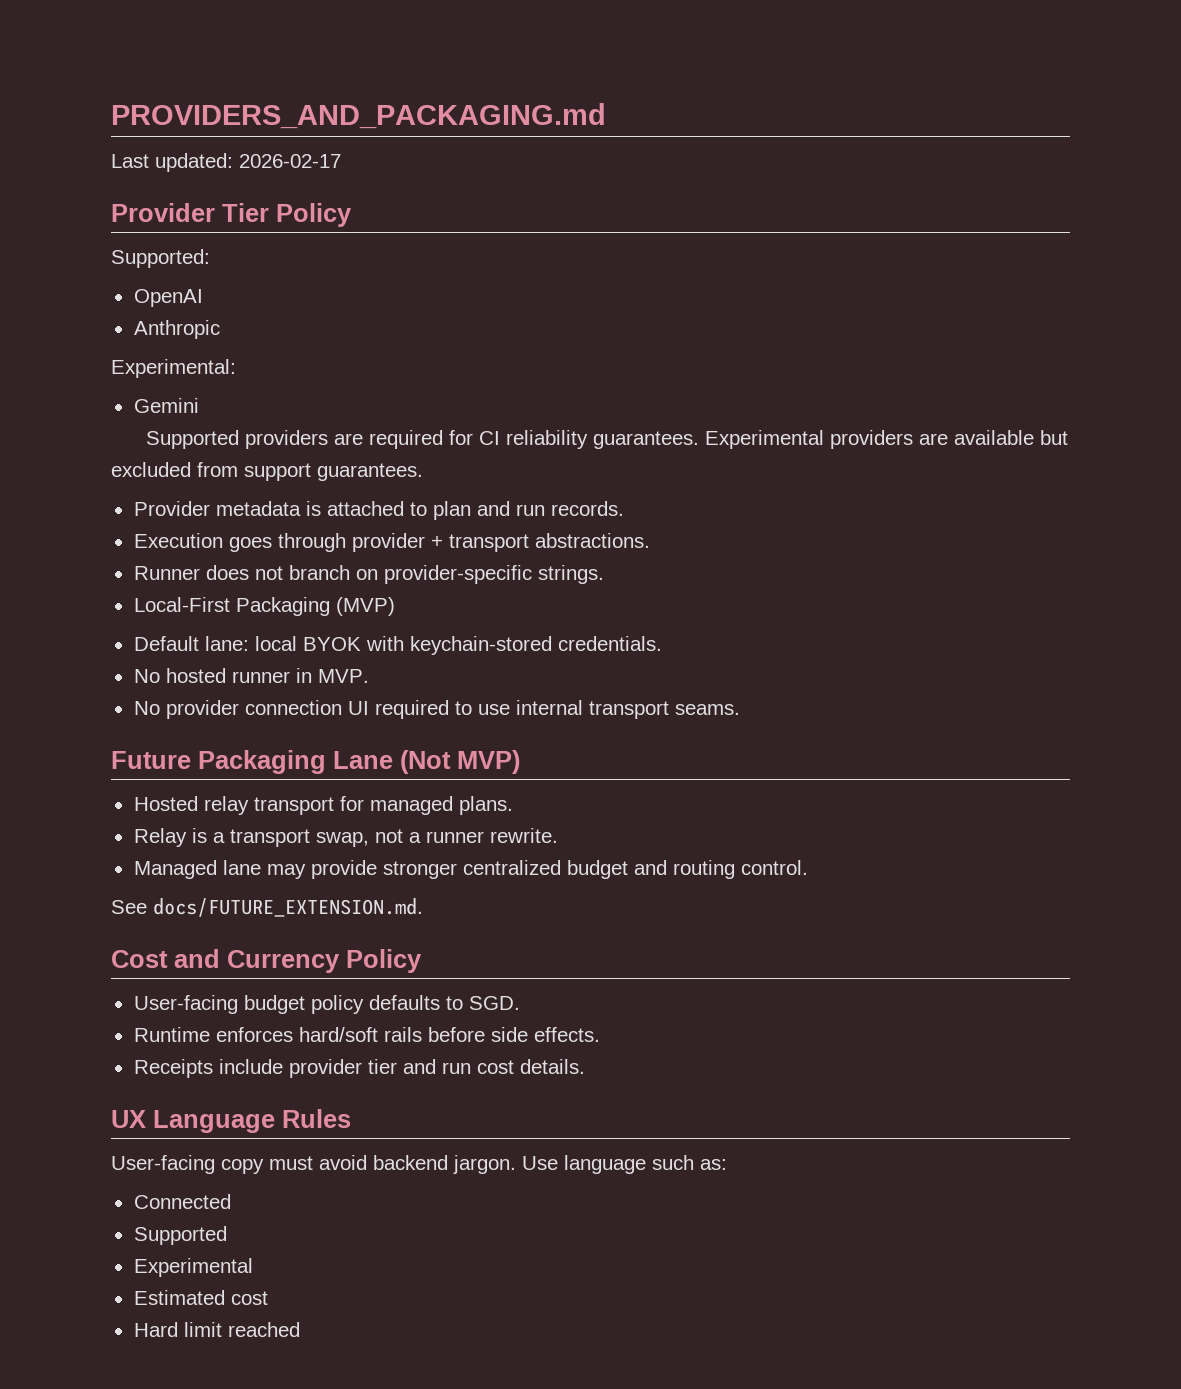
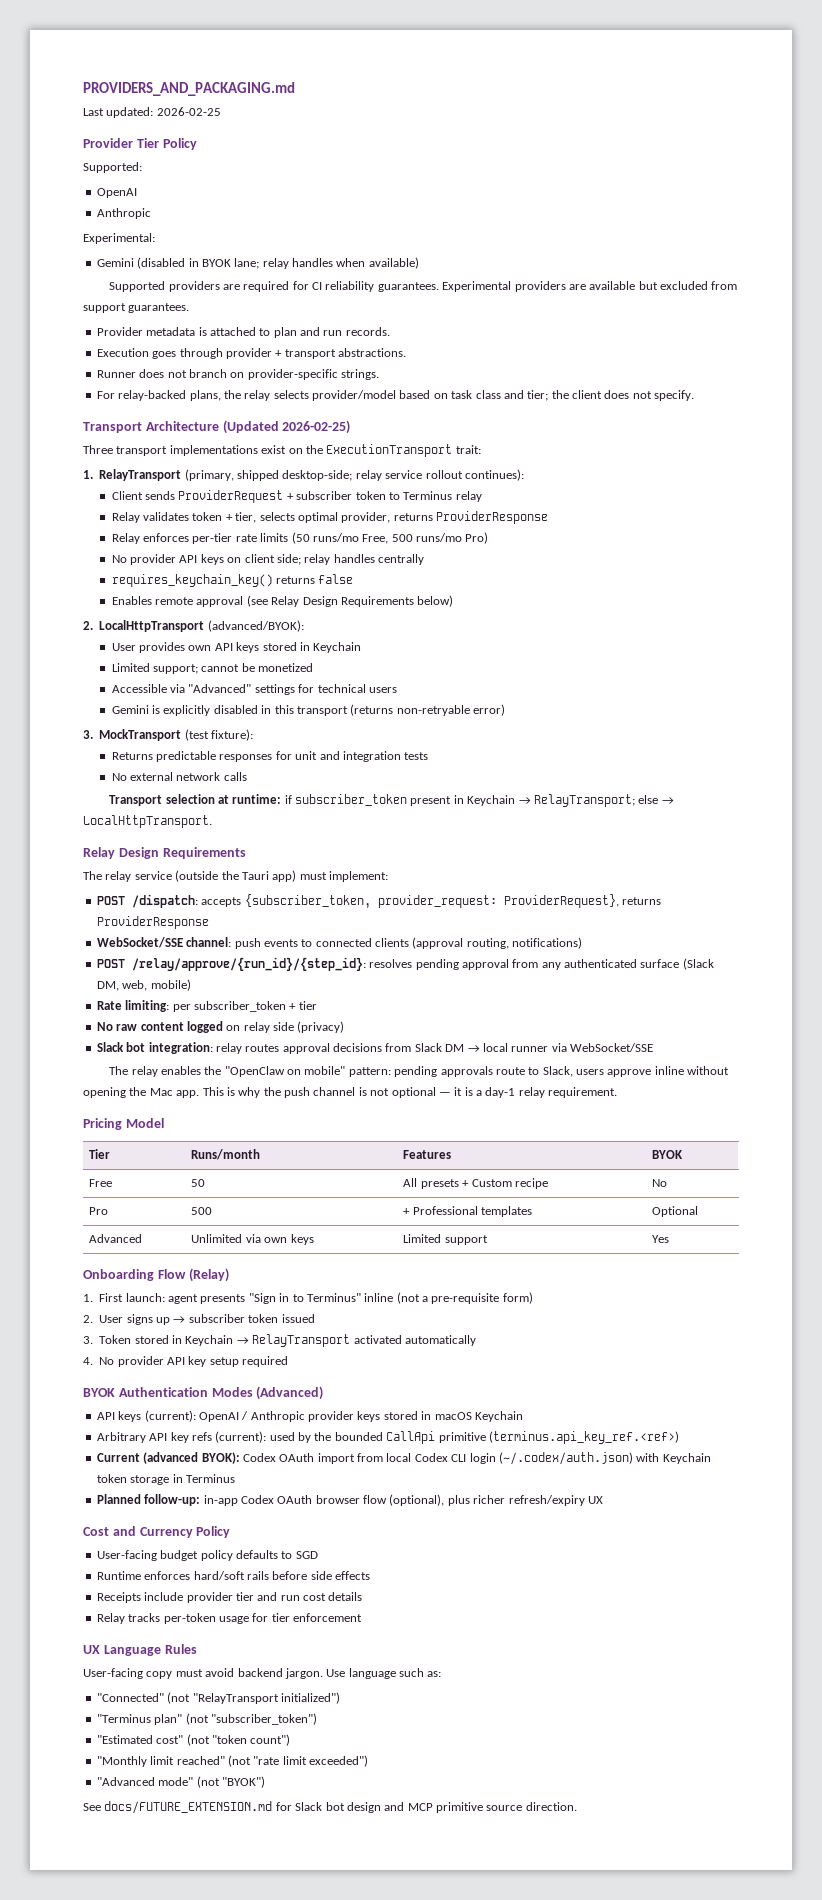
[239,154,341,168] 2026-02-17 -> [156,107,221,116] 2026-02-25
(199, 405) none -> [137,257,419,269] (disabled in BYOK lane; relay handles when available)
[133,597,395,616] [133,636,662,655] [133,668,369,683] [133,700,740,719] [111,750,520,774] [133,796,513,815] [133,828,558,847] [133,860,808,879] [111,898,423,917] Local-First Packaging (MVP) // Default lane: local BYOK with keychain-stored credentials. // No hosted runner in MVP. // No provider connection UI required to use internal transport seams. // Future Packaging Lane (Not MVP) // Hosted relay transport for managed plans. // Relay is a transport swap, not a runner rewrite. // Managed lane may provide stronger centralized budget and routing control. // See docs/FUTURE_EXTENSION.md. -> [96,390,695,401] [83,420,351,434] [83,444,481,457] [83,469,524,481] [111,490,482,503] [111,511,549,524] [111,532,489,544] [111,554,425,565] [111,574,354,587] [111,595,454,607] [83,620,304,632] [111,642,362,653] [111,663,314,674] [111,684,397,695] [111,704,506,716] [83,729,253,741] [111,751,429,762] [111,772,247,781] [109,794,674,807] [83,815,212,828] [83,847,246,859] [83,870,388,882] [96,894,661,908] [96,916,209,929] [96,937,583,949] [96,957,714,971] [96,979,191,991] [96,1000,317,1012] [96,1021,345,1033] [96,1042,653,1054] [109,1066,730,1077] [83,1087,618,1098] [83,1118,164,1130] [89,1149,111,1159] [191,1149,261,1160] [403,1150,452,1159] [652,1150,684,1159] [89,1179,113,1187] [191,1179,206,1187] [403,1178,548,1189] [652,1179,668,1187] [89,1207,109,1215] [191,1207,213,1215] [403,1206,533,1217] [652,1206,699,1217] [89,1234,143,1243] [191,1234,314,1245] [403,1234,488,1245] [652,1235,670,1243] [83,1268,229,1282] [83,1292,533,1304] [83,1314,315,1325] [83,1334,476,1347] [83,1356,289,1367] [83,1386,324,1400] [96,1410,523,1422] [96,1431,679,1444] [96,1452,711,1465] [96,1474,235,1485] [96,1494,603,1506] For relay-backed plans, the relay selects provider/model based on task class and tier; the client does not specify. // Transport Architecture (Updated 2026-02-25) // Three transport implementations exist on the ExecutionTransport trait: // 1. RelayTransport (primary, shipped desktop-side; relay service rollout continues): // Client sends ProviderRequest + subscriber token to Terminus relay // Relay validates token + tier, selects optimal provider, returns ProviderResponse // Relay enforces per-tier rate limits (50 runs/mo Free, 500 runs/mo Pro) // No provider API keys on client side; relay handles centrally // requires_keychain_key() returns false // Enables remote approval (see Relay Design Requirements below) // 2. LocalHttpTransport (advanced/BYOK): // User provides own API keys stored in Keychain // Limited support; cannot be monetized // Accessible via "Advanced" settings for technical users // Gemini is explicitly disabled in this transport (returns non-retryable error) // 3. MockTransport (test fixture): // Returns predictable responses for unit and integration tests // No external network calls // Transport selection at runtime: if subscriber_token present in Keychain → RelayTransport; else → LocalHttpTransport. // Relay Design Requirements // The relay service (outside the Tauri app) must implement: // POST /dispatch: accepts {subscriber_token, provider_request: ProviderRequest}, returns ProviderResponse // WebSocket/SSE channel: push events to connected clients (approval routing, notifications) // POST /relay/approve/{run_id}/{step_id}: resolves pending approval from any authenticated surface (Slack DM, web, mobile) // Rate limiting: per subscriber_token + tier // No raw content logged on relay side (privacy) // Slack bot integration: relay routes approval decisions from Slack DM → local runner via WebSocket/SSE // The relay enables the "OpenClaw on mobile" pattern: pending approvals route to Slack, users approve inline without opening the Mac app. This is why the push channel is not optional — it is a day-1 relay requirement. // Pricing Model // Tier | Runs/month | Features | BYOK // Free | 50 | All presets + Custom recipe | No // Pro | 500 | + Professional templates | Optional // Advanced | Unlimited via own keys | Limited support | Yes // Onboarding Flow (Relay) // 1. First launch: agent presents "Sign in to Terminus" inline (not a pre-requisite form) // 2. User signs up → subscriber token issued // 3. Token stored in Keychain → RelayTransport activated automatically // 4. No provider API key setup required // BYOK Authentication Modes (Advanced) // API keys (current): OpenAI / Anthropic provider keys stored in macOS Keychain // Arbitrary API key refs (current): used by the bounded CallApi primitive (terminus.api_key_ref.<ref>) // Current (advanced BYOK): Codex OAuth import from local Codex CLI login (~/.codex/auth.json) with Keychain token storage in Terminus // Planned follow-up: in-app Codex OAuth browser flow (optional), plus richer refresh/expiry UX
[468,996,520,1010] SGD. -> [295,1551,318,1559] SGD
[533,1027,600,1042] effects. -> [335,1571,370,1580] effects
[519,1059,585,1074] details. -> [328,1592,363,1601] [96,1613,362,1624] details // Relay tracks per-token usage for tier enforcement
[133,1194,231,1209] [133,1226,227,1245] [133,1258,253,1277] [133,1290,268,1305] [133,1322,300,1337] Connected // Supported // Experimental // Estimated cost // Hard limit reached -> [96,1692,340,1704] [96,1713,317,1725] [96,1734,291,1746] [96,1755,368,1767] [96,1776,265,1788] [83,1801,577,1814] "Connected" (not "RelayTransport initialized") // "Terminus plan" (not "subscriber_token") // "Estimated cost" (not "token count") // "Monthly limit reached" (not "rate limit exceeded") // "Advanced mode" (not "BYOK") // See docs/FUTURE_EXTENSION.md for Slack bot design and MCP primitive source direction.

